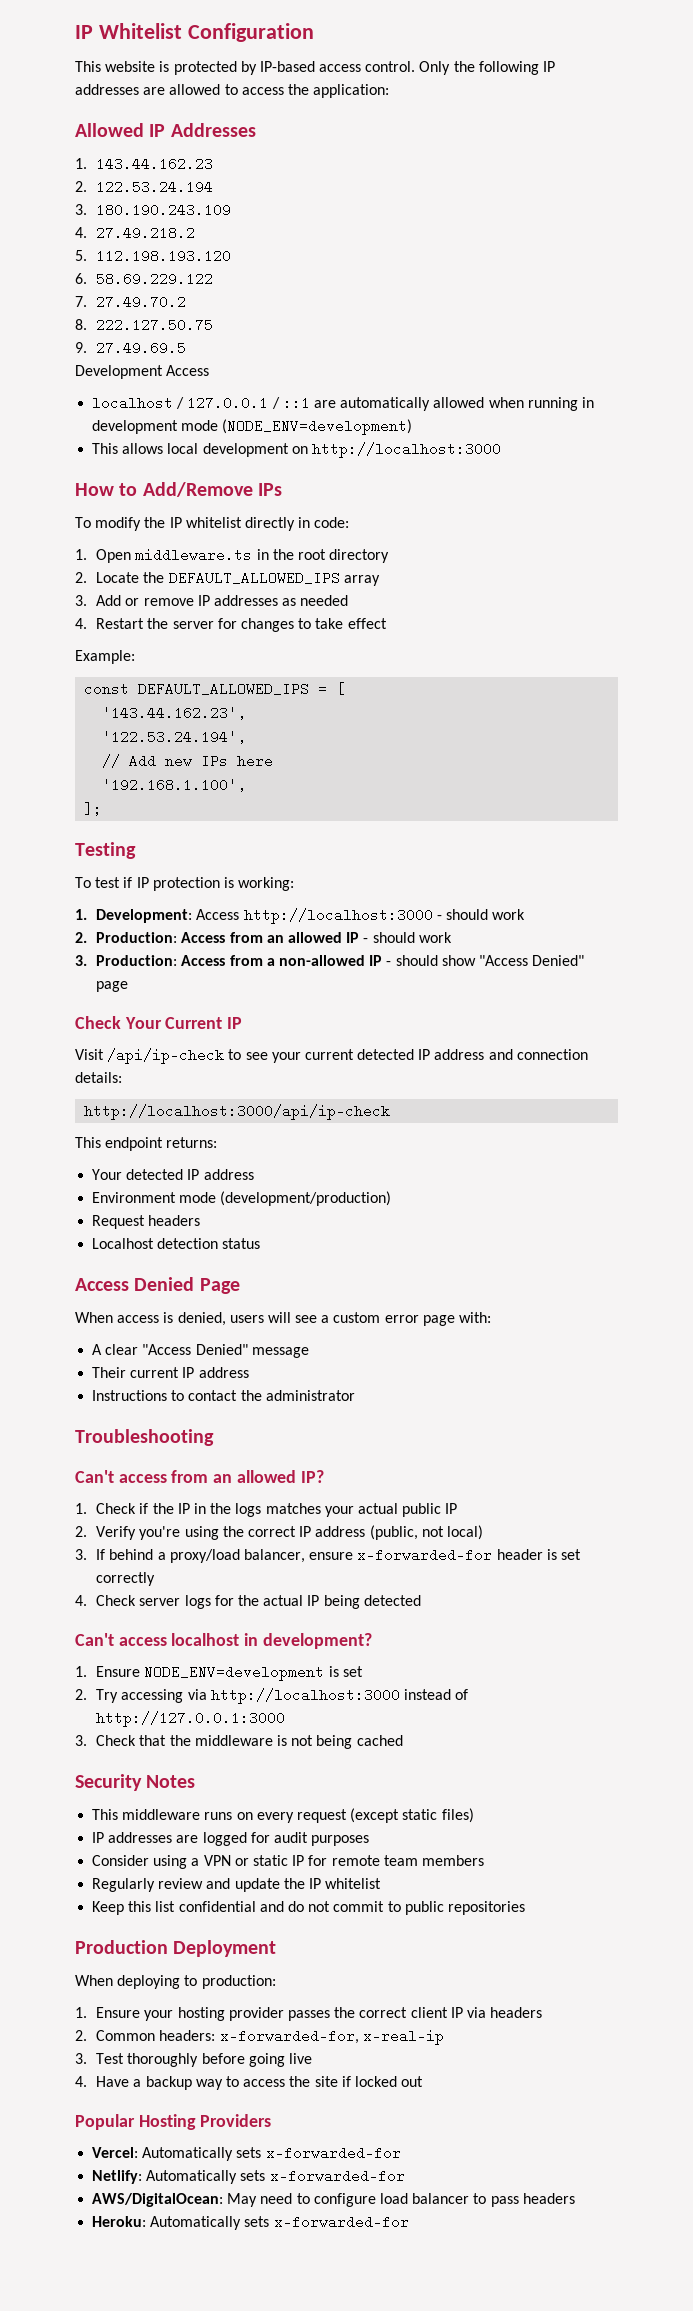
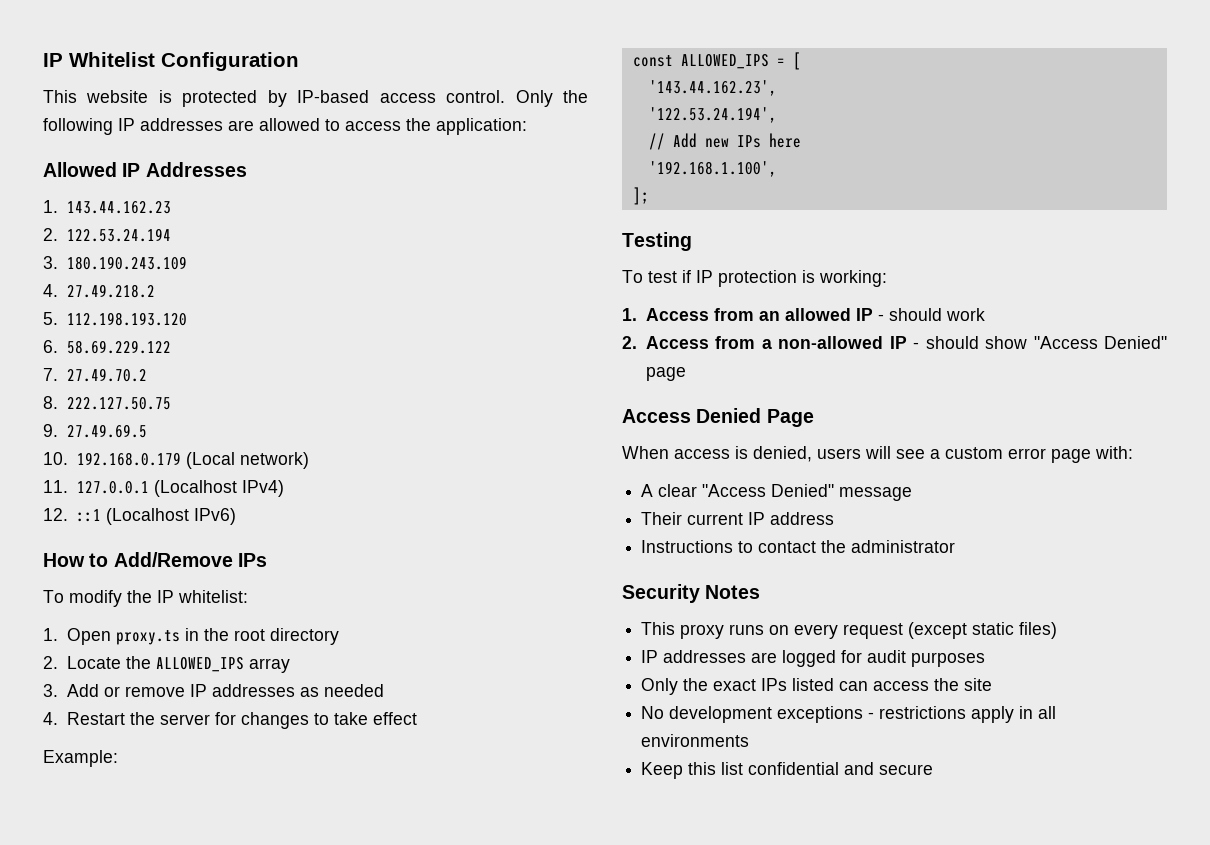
[75,365,210,379] [92,396,594,411] [92,419,413,435] [92,442,501,458] Development Access // localhost / 127.0.0.1 / ::1 are automatically allowed when running in development mode (NODE_ENV=development) // This allows local development on http://localhost:3000 -> [43,452,309,469] [43,480,284,497] [43,508,236,525] 10. 192.168.0.179 (Local network) // 11. 127.0.0.1 (Localhost IPv4) // 12. ::1 (Localhost IPv6)
[185,517,350,531] whitelist directly in code: -> [178,590,248,603] whitelist:
[135,548,253,562] middleware.ts -> [115,630,180,645] proxy.ts
[168,571,340,585] DEFAULT_ALLOWED_IPS -> [155,657,244,672] ALLOWED_IPS
[138,682,310,696] DEFAULT_ALLOWED_IPS -> [680,54,769,69] ALLOWED_IPS
[96,908,526,924] [75,932,178,943] Development: Access http://localhost:3000 - should work // 2. Production: -> (637, 314) none
[75,955,178,966] 3. Production: -> [622,336,637,349] 2.
[75,1016,243,1029] [75,1048,588,1064] [75,1072,122,1083] [84,1104,391,1120] [75,1137,218,1151] [92,1169,254,1180] [92,1191,392,1206] [92,1215,201,1229] [92,1238,261,1249] // Check Your Current IP // Visit /api/ip-check to see your current detected IP address and connection details: // http://localhost:3000/api/ip-check // This endpoint returns: // Your detected IP address // Environment mode (development/production) // Request headers // Localhost detection status -> (686, 374) none
[75,1429,214,1446] [75,1470,324,1483] [75,1503,458,1517] [75,1525,483,1540] [75,1548,581,1563] [96,1572,156,1586] [75,1595,421,1609] [75,1633,372,1649] [75,1665,363,1681] [75,1688,469,1704] [96,1711,286,1727] [75,1735,403,1749] // Troubleshooting // Can't access from an allowed IP? // 1. Check if the IP in the logs matches your actual public IP // 2. Verify you're using the correct IP address (public, not local) // 3. If behind a proxy/load balancer, ensure x-forwarded-for header is set correctly // 4. Check server logs for the actual IP being detected // Can't access localhost in development? // 1. Ensure NODE_ENV=development is set // 2. Try accessing via http://localhost:3000 instead of http://127.0.0.1:3000 // 3. Check that the middleware is not being cached -> (956, 546) none
[122,1809,201,1820] middleware -> [680,624,725,639] proxy
[92,1855,484,1869] [92,1878,382,1892] Consider using a VPN or static IP for remote team members // Regularly review and update the IP whitelist -> [641,678,993,695] [641,706,1057,723] [641,734,750,747] Only the exact IPs listed can access the site // No development exceptions - restrictions apply in all environments
[287,1901,525,1915] [75,1940,277,1957] [75,1975,276,1989] [75,2007,543,2021] [75,2029,444,2045] [75,2053,312,2067] [75,2076,424,2090] [75,2114,272,2130] [92,2146,401,2161] [92,2169,405,2184] [92,2193,575,2207] [92,2215,409,2230] do not commit to public repositories // Production Deployment // When deploying to production: // 1. Ensure your hosting provider passes the correct client IP via headers // 2. Common headers: x-forwarded-for, x-real-ip // 3. Test thoroughly before going live // 4. Have a backup way to access the site if locked out // Popular Hosting Providers // Vercel: Automatically sets x-forwarded-for // Netlify: Automatically sets x-forwarded-for // AWS/DigitalOcean: May need to configure load balancer to pass headers // Heroku: Automatically sets x-forwarded-for -> [879,764,934,775] secure

